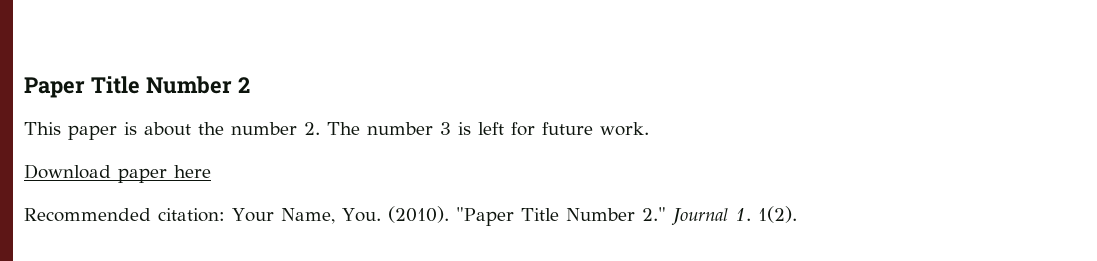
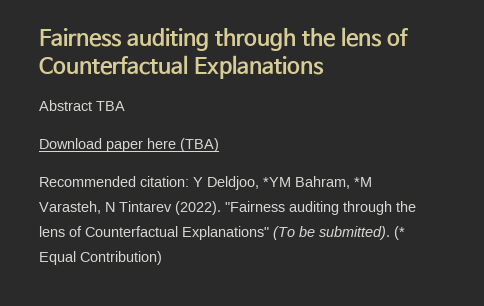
[24,76,250,98] [24,122,649,140] Paper Title Number 2 // This paper is about the number 2. The number 3 is left for future work. -> [39,27,409,51] [39,55,324,79] [39,100,125,111] Fairness auditing through the lens of Counterfactual Explanations // Abstract TBA
(211, 171) none -> [180,138,219,152] (TBA)
[232,206,797,226] Your Name, You. (2010). "Paper Title Number 2." Journal 1. 1(2). -> [193,176,372,190] [39,201,416,215] [39,226,405,240] [39,251,162,265] Y Deldjoo, *YM Bahram, *M Varasteh, N Tintarev (2022). "Fairness auditing through the lens of Counterfactual Explanations" (To be submitted). (* Equal Contribution)

